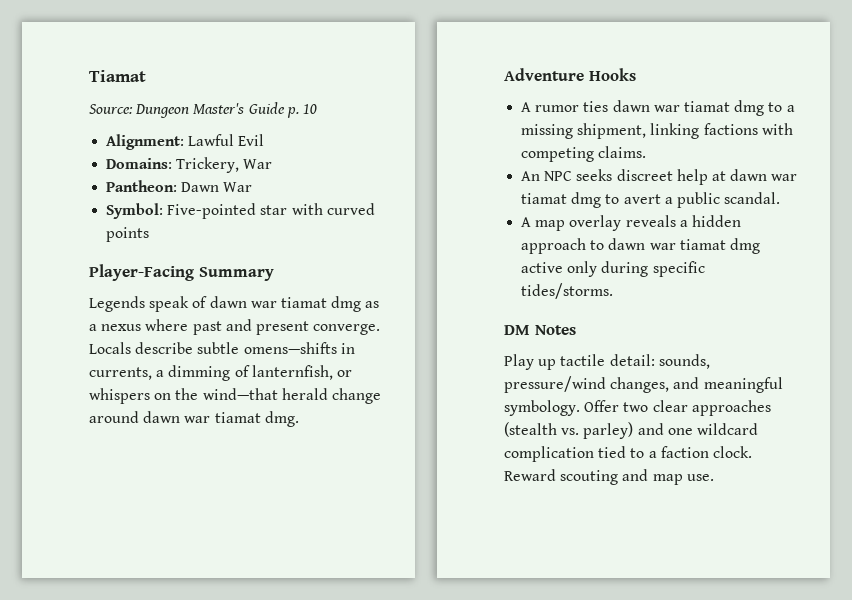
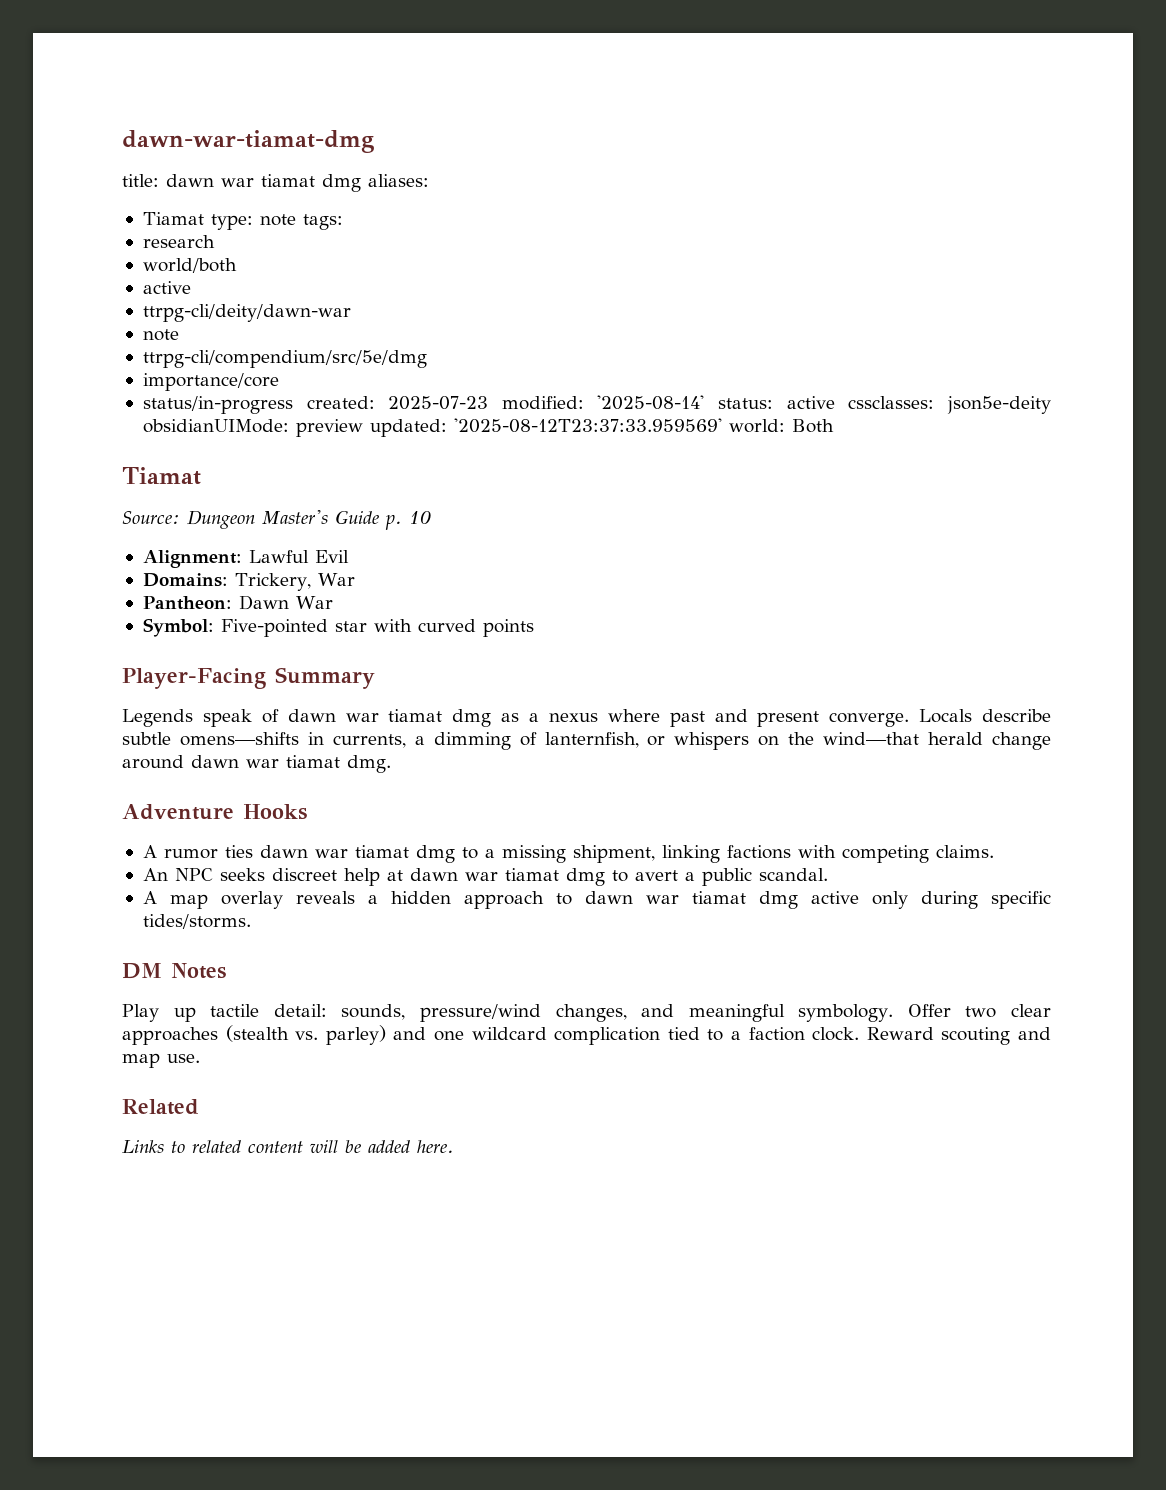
(89, 76) none -> [122,130,374,153] [122,174,429,192] [142,212,343,230] [142,235,215,248] [142,258,237,273] [142,281,191,294] [142,304,351,322] [142,329,179,341] [142,350,427,368] [142,373,279,391] [142,395,1052,414] [142,418,834,437] dawn-war-tiamat-dmg // title: dawn war tiamat dmg aliases: // Tiamat type: note tags: // research // world/both // active // ttrpg-cli/deity/dawn-war // note // ttrpg-cli/compendium/src/5e/dmg // importance/core // status/in-progress created: 2025-07-23 modified: '2025-08-14' status: active cssclasses: json5e-deity obsidianUIMode: preview updated: '2025-08-12T23:37:33.959569' world: Both //
(714, 477) none -> [122,1099,199,1115] [122,1140,454,1153] // Related // Links to related content will be added here.

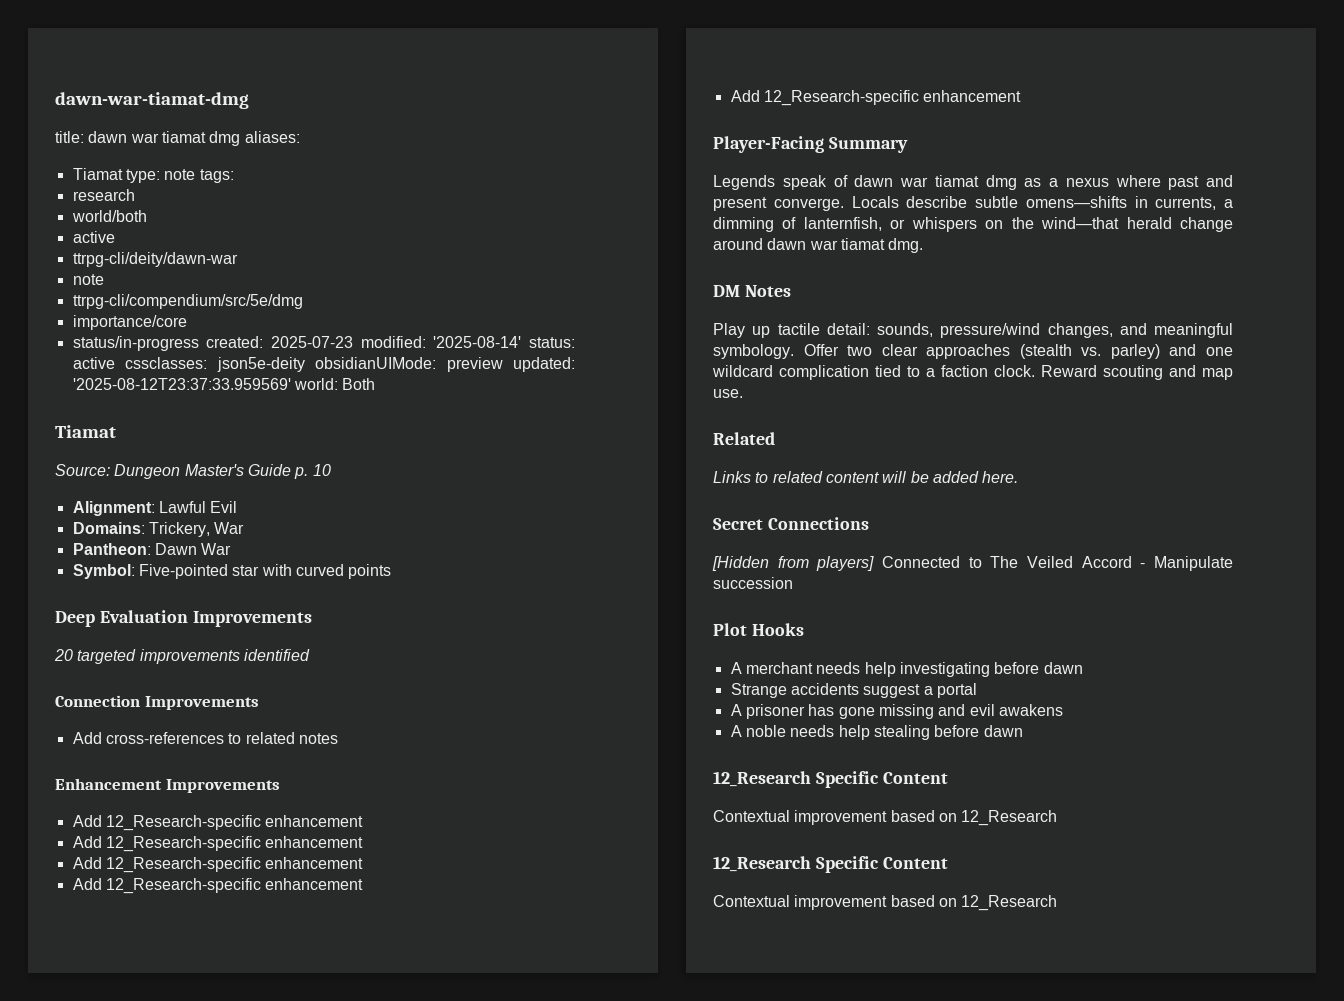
(534, 628) none -> [55,610,312,627] [54,649,310,664] [55,695,259,710] [72,732,338,744] [55,778,280,793] [72,815,364,831] [72,836,364,852] [72,857,364,873] [72,878,364,894] [730,90,1022,106] // Deep Evaluation Improvements // 20 targeted improvements identified // Connection Improvements // Add cross-references to related notes // Enhancement Improvements // Add 12_Research-specific enhancement // Add 12_Research-specific enhancement // Add 12_Research-specific enhancement // Add 12_Research-specific enhancement // Add 12_Research-specific enhancement
[122,804,307,820] [142,845,994,863] [142,868,828,886] [142,891,1051,909] [142,914,251,929] // Adventure Hooks // A rumor ties dawn war tiamat dmg to a missing shipment, linking factions with competing claims. // An NPC seeks discreet help at dawn war tiamat dmg to avert a public scandal. // A map overlay reveals a hidden approach to dawn war tiamat dmg active only during specific tides/storms. -> (924, 245) none
(454, 1146) none -> [713,517,869,530] [712,556,1233,571] [713,577,793,589] [713,623,804,636] [730,662,1083,677] [730,683,977,698] [730,704,1063,719] [730,725,1023,740] [713,771,948,788] [713,810,1058,826] [713,856,948,873] [713,895,1058,911] // Secret Connections // [Hidden from players] Connected to The Veiled Accord - Manipulate succession // Plot Hooks // A merchant needs help investigating before dawn // Strange accidents suggest a portal // A prisoner has gone missing and evil awakens // A noble needs help stealing before dawn // 12_Research Specific Content // Contextual improvement based on 12_Research // 12_Research Specific Content // Contextual improvement based on 12_Research

